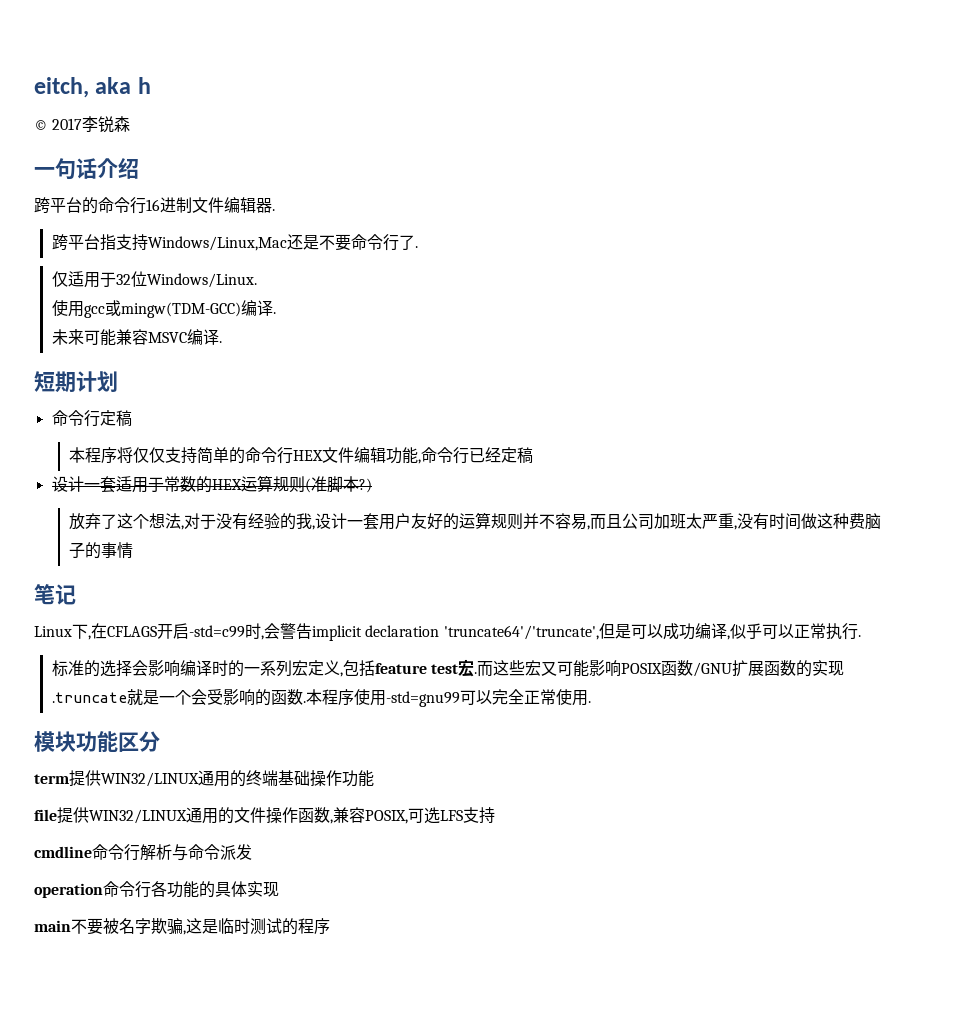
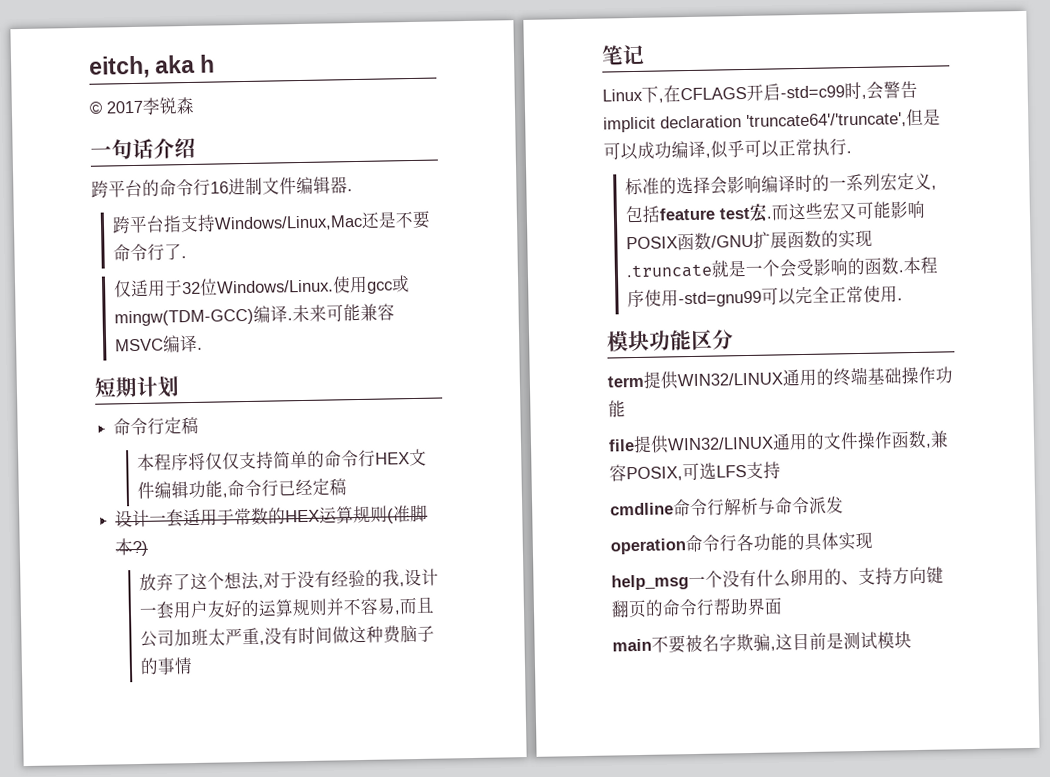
(257, 280) // -> (334, 286) none
(276, 313) // -> (293, 319) none
(279, 889) none -> [611,566,944,591] [611,597,783,619] // help_msg一个没有什么卵用的、支持方向键翻页的命令行帮助界面
[202,918,330,935] 是临时测试的程序 -> [792,631,912,651] 目前是测试模块

